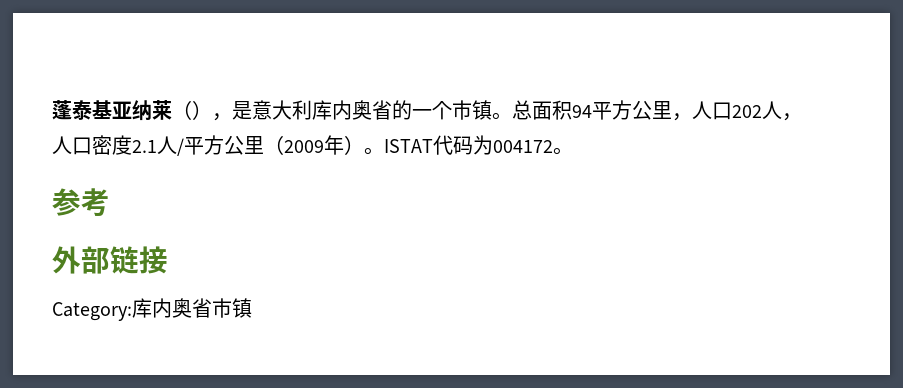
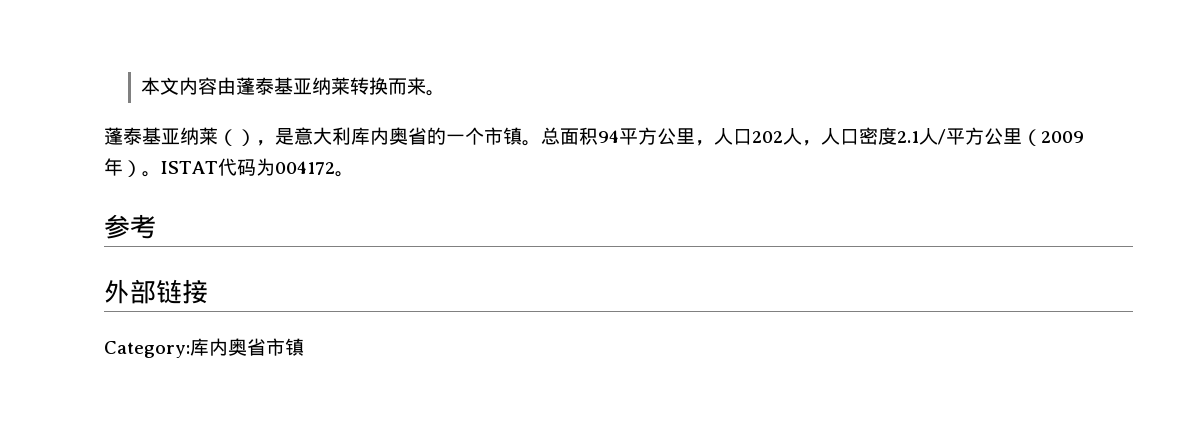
(52, 110) none -> [141,77,446,96] 本文内容由蓬泰基亚纳莱转换而来。 //

